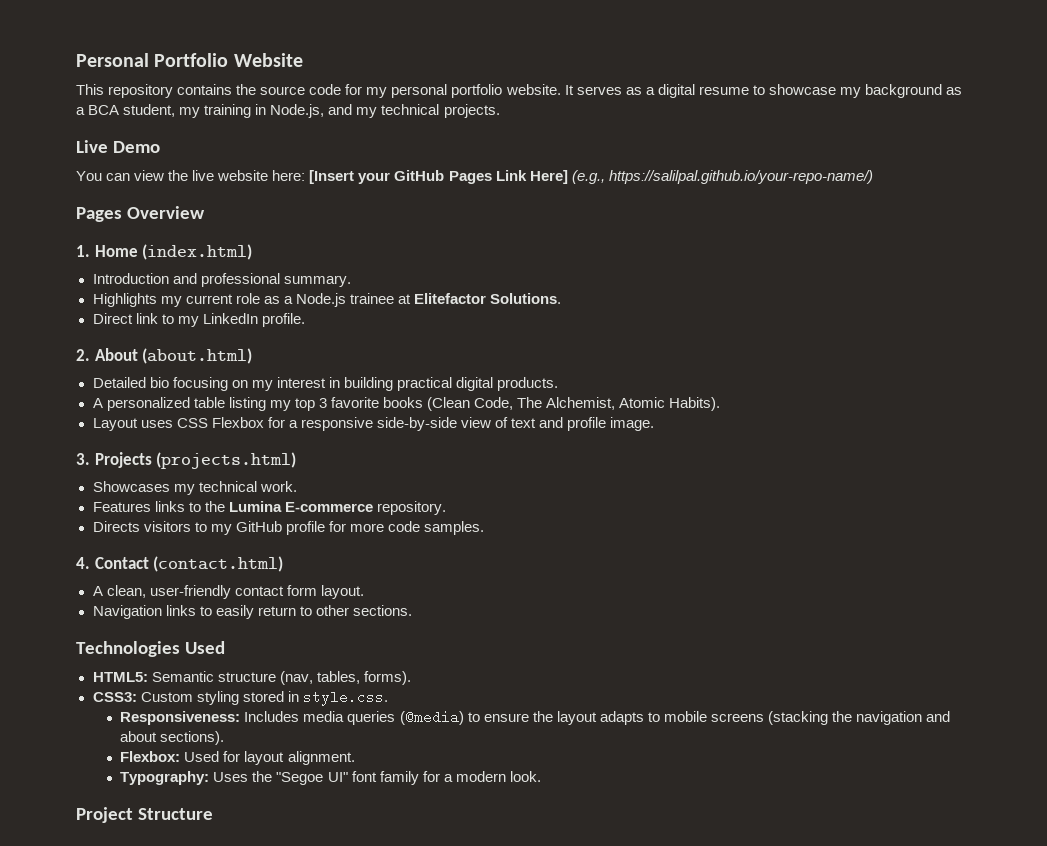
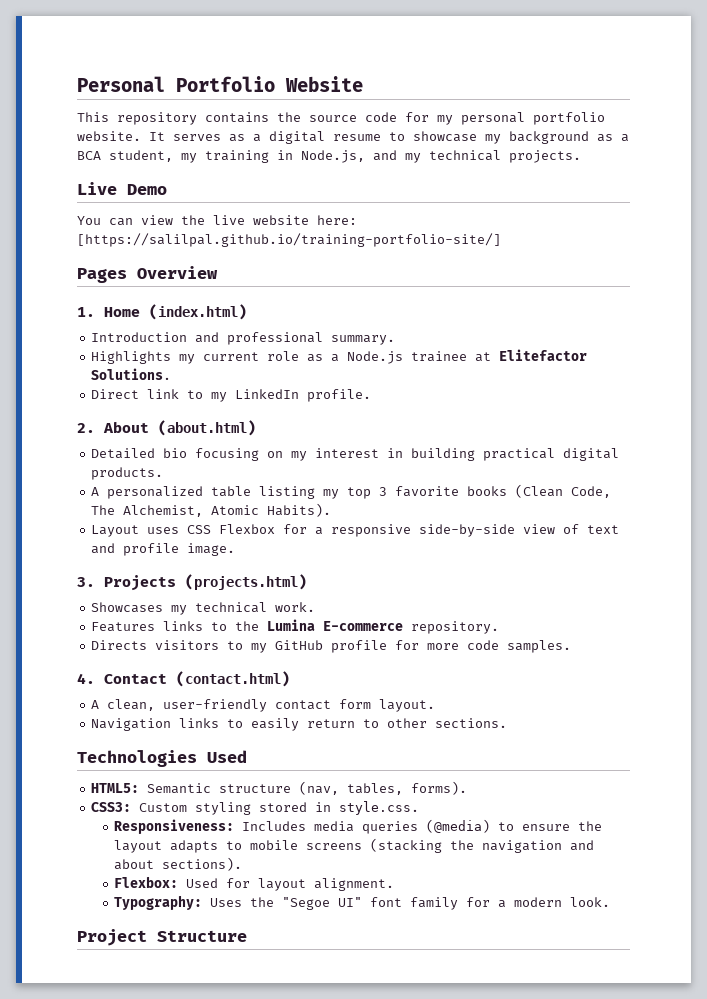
[309,170,873,184] [Insert your GitHub Pages Link Here] (e.g., https://salilpal.github.io/your-repo-name/) -> [77,233,501,247] [https://salilpal.github.io/training-portfolio-site/]

